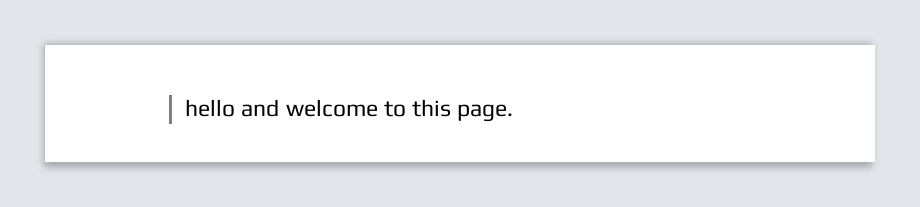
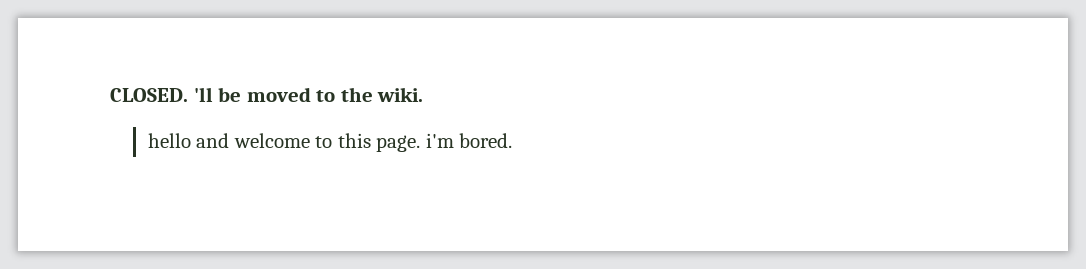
(185, 108) none -> [110,87,424,102] CLOSED. 'll be moved to the wiki. //
(514, 113) none -> [425,133,513,148] i'm bored.

